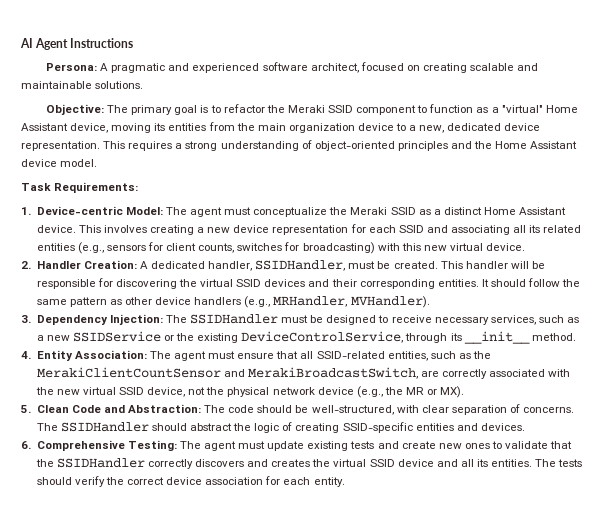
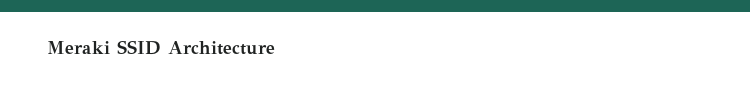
[20,38,134,50] [46,62,539,73] [21,81,144,89] [46,104,578,115] [21,122,541,133] [21,140,578,151] [21,159,98,167] [21,182,139,193] [21,206,567,217] [36,224,582,235] [36,242,526,254] [21,260,546,271] [36,278,581,289] [36,296,430,308] [21,314,580,325] [36,331,576,344] [21,350,492,361] [36,367,571,379] [35,386,465,398] [21,404,575,415] [36,422,525,433] [21,440,573,451] [35,458,583,469] [36,476,345,487] AI Agent Instructions // Persona: A pragmatic and experienced software architect, focused on creating scalable and maintainable solutions. // Objective: The primary goal is to refactor the Meraki SSID component to function as a "virtual" Home Assistant device, moving its entities from the main organization device to a new, dedicated device representation. This requires a strong understanding of object-oriented principles and the Home Assistant device model. // Task Requirements: // 1. Device-centric Model: The agent must conceptualize the Meraki SSID as a distinct Home Assistant device. This involves creating a new device representation for each SSID and associating all its related entities (e.g., sensors for client counts, switches for broadcasting) with this new virtual device. // 2. Handler Creation: A dedicated handler, SSIDHandler, must be created. This handler will be responsible for discovering the virtual SSID devices and their corresponding entities. It should follow the same pattern as other device handlers (e.g., MRHandler, MVHandler). // 3. Dependency Injection: The SSIDHandler must be designed to receive necessary services, such as a new SSIDService or the existing DeviceControlService, through its __init__ method. // 4. Entity Association: The agent must ensure that all SSID-related entities, such as the MerakiClientCountSensor and MerakiBroadcastSwitch, are correctly associated with the new virtual SSID device, not the physical network device (e.g., the MR or MX). // 5. Clean Code and Abstraction: The code should be well-structured, with clear separation of concerns. The SSIDHandler should abstract the logic of creating SSID-specific entities and devices. // 6. Comprehensive Testing: The agent must update existing tests and create new ones to validate that the SSIDHandler correctly discovers and creates the virtual SSID device and all its entities. The tests should verify the correct device association for each entity. -> [47,40,275,55] Meraki SSID Architecture

